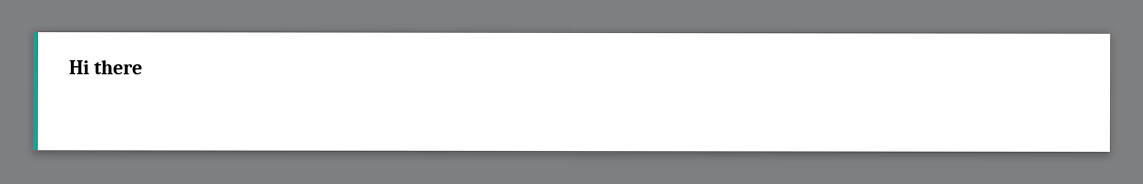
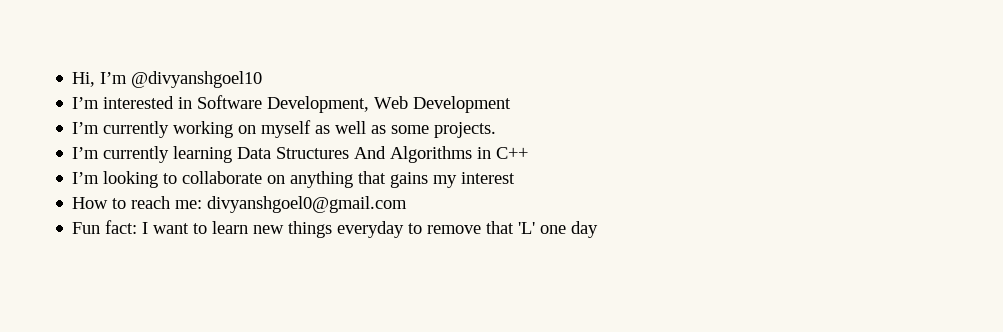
[69,59,144,75] Hi there -> [72,71,263,88] [72,95,512,113] [72,120,497,138] [72,146,529,163] [72,171,516,188] [72,196,408,213] [72,220,599,238] Hi, I’m @divyanshgoel10 // I’m interested in Software Development, Web Development // I’m currently working on myself as well as some projects. // I’m currently learning Data Structures And Algorithms in C++ // I’m looking to collaborate on anything that gains my interest // How to reach me: divyanshgoel0@gmail.com // Fun fact: I want to learn new things everyday to remove that 'L' one day

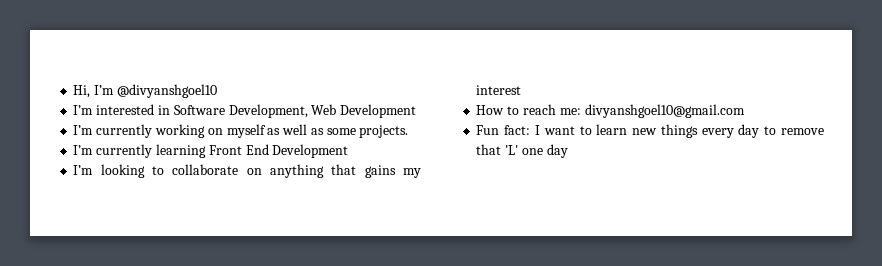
[237,146,529,163] Data Structures And Algorithms in C++ -> [208,144,349,158] Front End Development
[207,196,408,213] divyanshgoel0@gmail.com -> [584,104,745,118] divyanshgoel10@gmail.com
[337,221,405,238] everyday -> [701,124,760,138] every day

